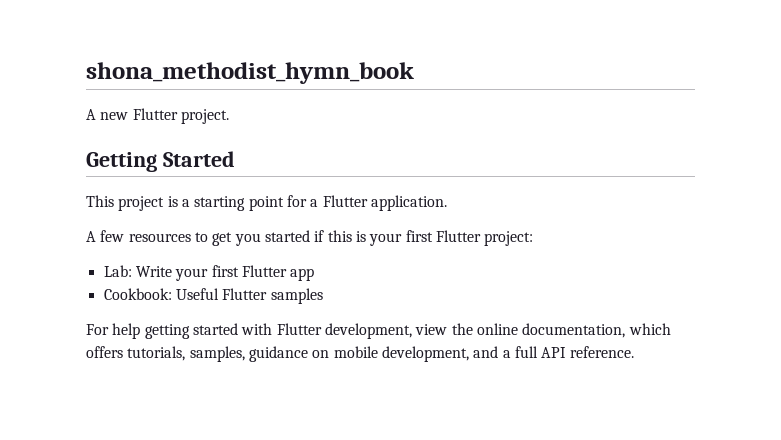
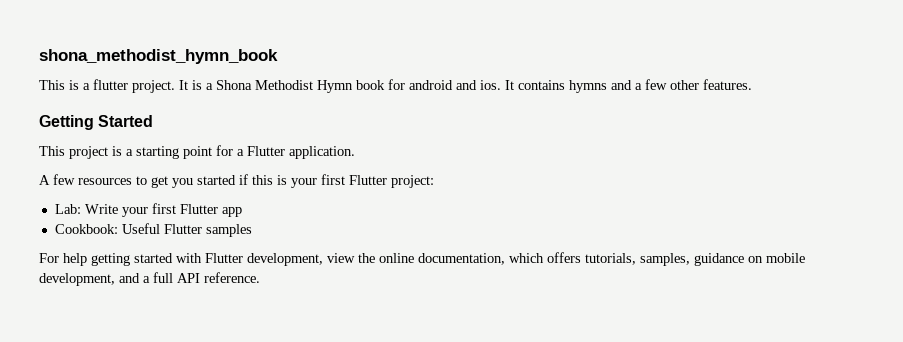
[86,108,229,124] A new Flutter project. -> [39,79,752,93] This is a flutter project. It is a Shona Methodist Hymn book for android and ios. It contains hymns and a few other features.

